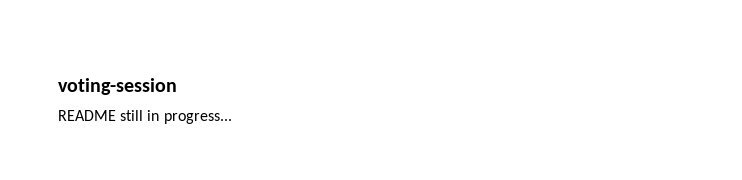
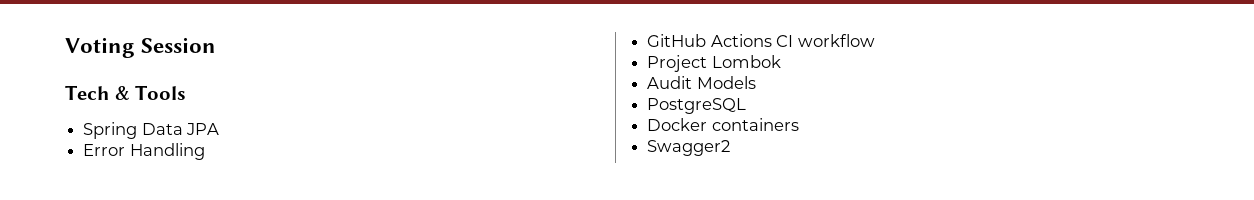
[58,78,177,95] [58,110,232,124] voting-session // README still in progress... -> [65,37,217,58] [65,85,187,100] [83,122,220,139] [83,143,205,160] [647,34,875,47] [647,55,781,72] [647,76,756,89] [647,98,747,114] [647,118,799,131] [647,140,731,156] Voting Session // Tech & Tools // Spring Data JPA // Error Handling // GitHub Actions CI workflow // Project Lombok // Audit Models // PostgreSQL // Docker containers // Swagger2

